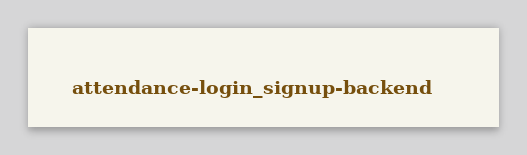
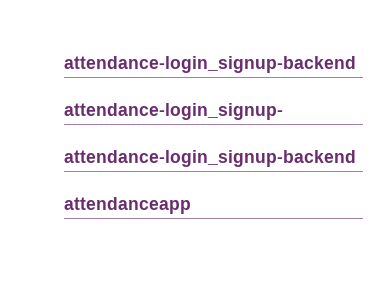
[72,80,432,98] attendance-login_signup-backend -> [64,56,356,73] [64,103,283,120] [64,150,356,167] [64,197,191,214] attendance-login_signup-backend // attendance-login_signup- // attendance-login_signup-backend // attendanceapp

